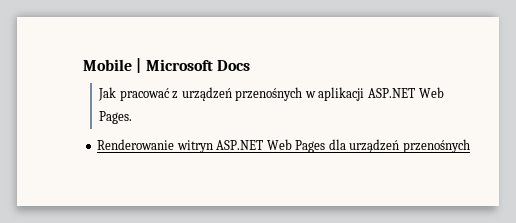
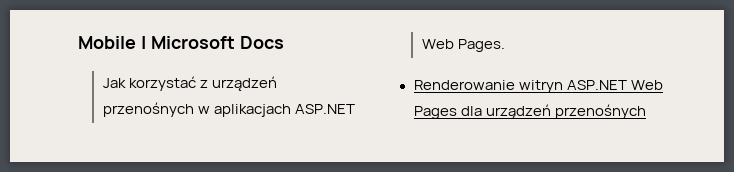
[119,88,170,101] pracować -> [128,76,196,91] korzystać
[318,87,365,101] aplikacji -> [213,104,291,117] aplikacjach

